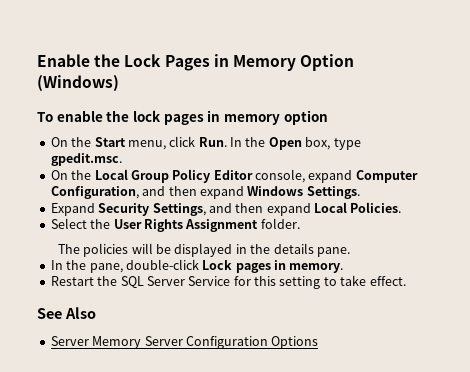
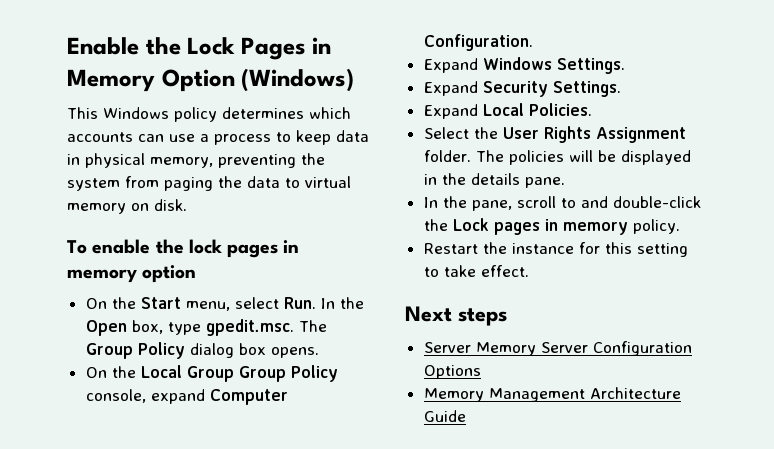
(119, 83) none -> [67,107,351,122] [67,130,369,145] [67,153,325,168] [67,176,351,191] [67,199,187,214] // This Windows policy determines which accounts can use a process to keep data in physical memory, preventing the system from paging the data to virtual memory on disk.
[169,136,196,147] click -> [234,297,279,309] select
(122, 159) none -> [298,320,327,332] [85,342,319,359] The Group Policy dialog box opens.
[172,169,253,183] Policy Editor -> [238,365,338,382] Group Policy
[50,186,244,199] Configuration, and then expand -> [423,34,533,51] [423,58,478,73] Configuration. // Expand
[152,203,311,216] Settings, and then expand -> [552,81,621,97] [423,104,478,119] Settings. // Expand
(300, 223) // -> (471, 156) none
[125,259,199,270] double-click -> [516,196,701,208] [423,219,448,231] scroll to and double-click the
[289,263,344,273] memory. -> [562,219,680,235] memory policy.
[120,276,231,288] SQL Server Service -> [511,243,574,254] instance
[37,307,96,319] See Also -> [405,306,507,326] Next steps
(319, 342) none -> [423,387,681,402] [423,410,466,422] // Memory Management Architecture Guide

